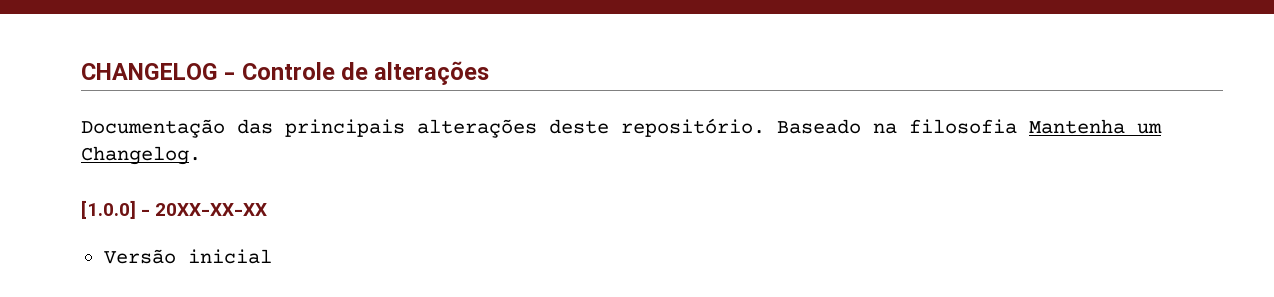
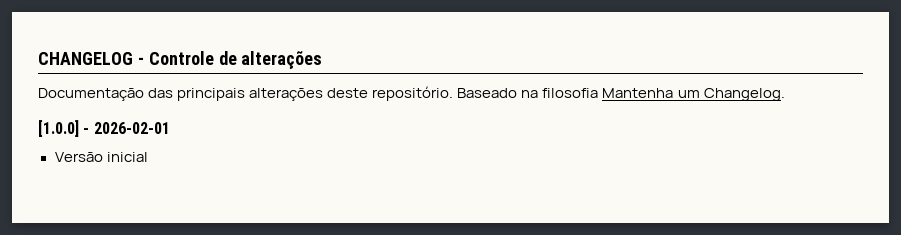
[155,203,268,216] 20XX-XX-XX -> [93,122,170,134] 2026-02-01

